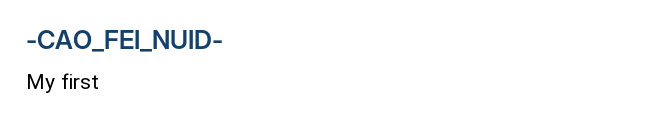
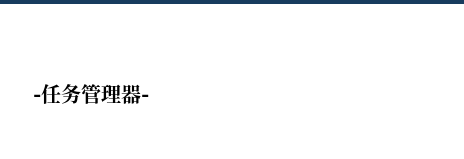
[26,30,223,52] [26,73,99,93] -CAO_FEI_NUID- // My first -> [33,84,149,104] -任务管理器-

